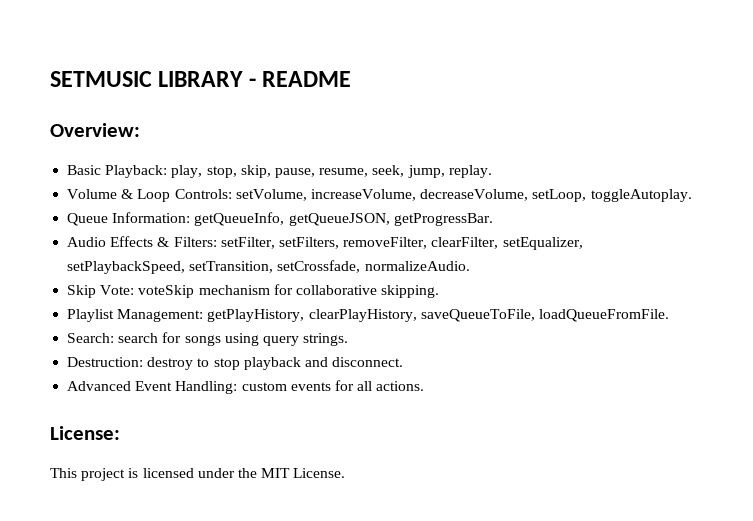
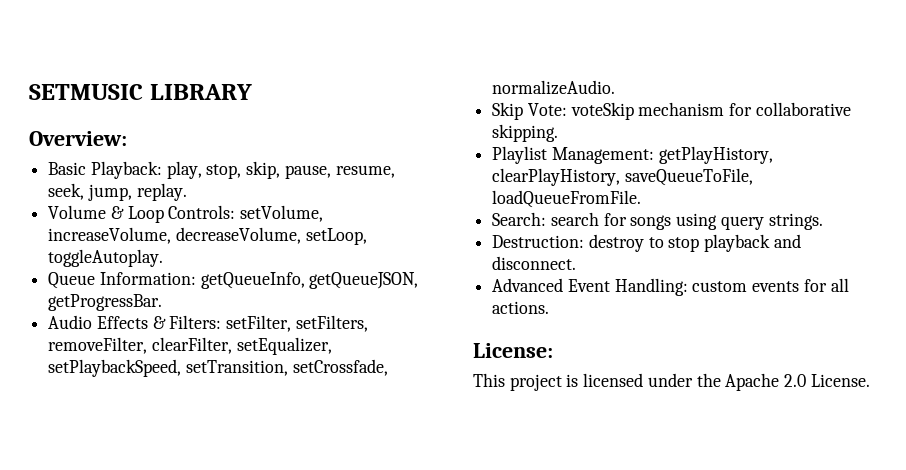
[248,71,352,87] - README -> (252, 92) none
[261,468,291,478] MIT -> [725,373,807,391] Apache 2.0

